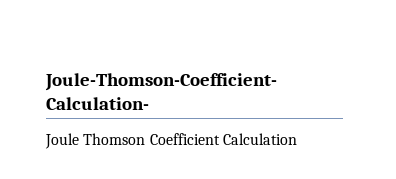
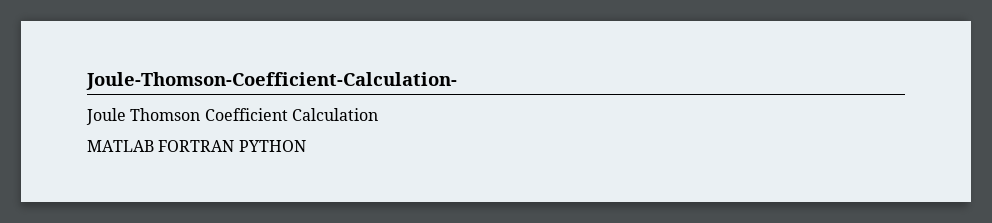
(297, 139) none -> [87,140,306,152] // MATLAB FORTRAN PYTHON

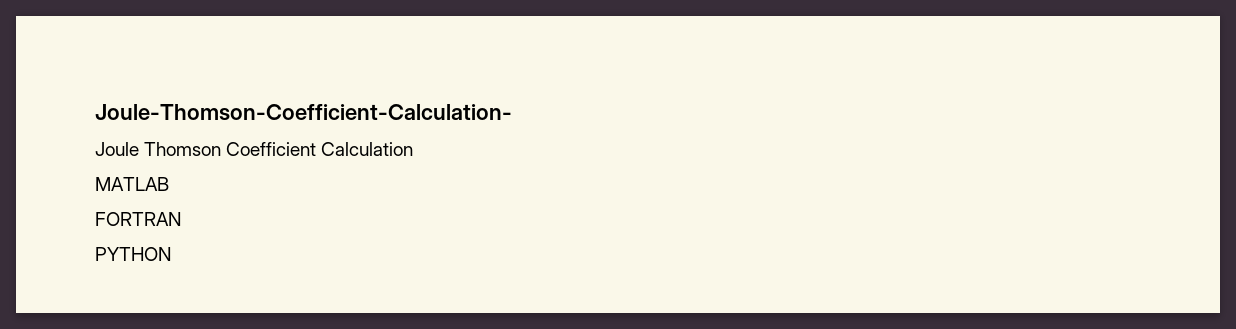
(154, 146) none -> (169, 184) //
(235, 146) none -> (181, 219) //

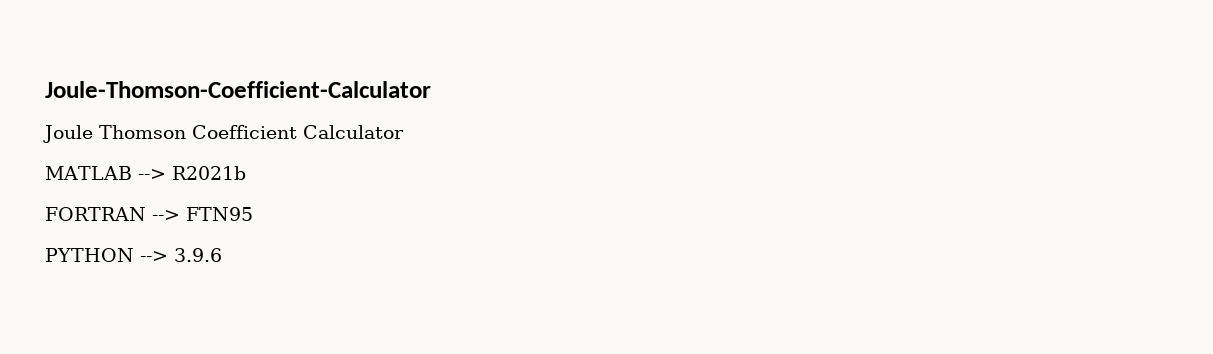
[95,104,512,121] Joule-Thomson-Coefficient-Calculation- -> [45,81,431,98] Joule-Thomson-Coefficient-Calculator
[321,142,414,156] Calculation -> [303,125,404,139] Calculator
(169, 184) none -> [137,166,246,180] --> R2021b
(181, 219) none -> [152,207,253,221] --> FTN95
(171, 254) none -> [140,248,222,262] --> 3.9.6

